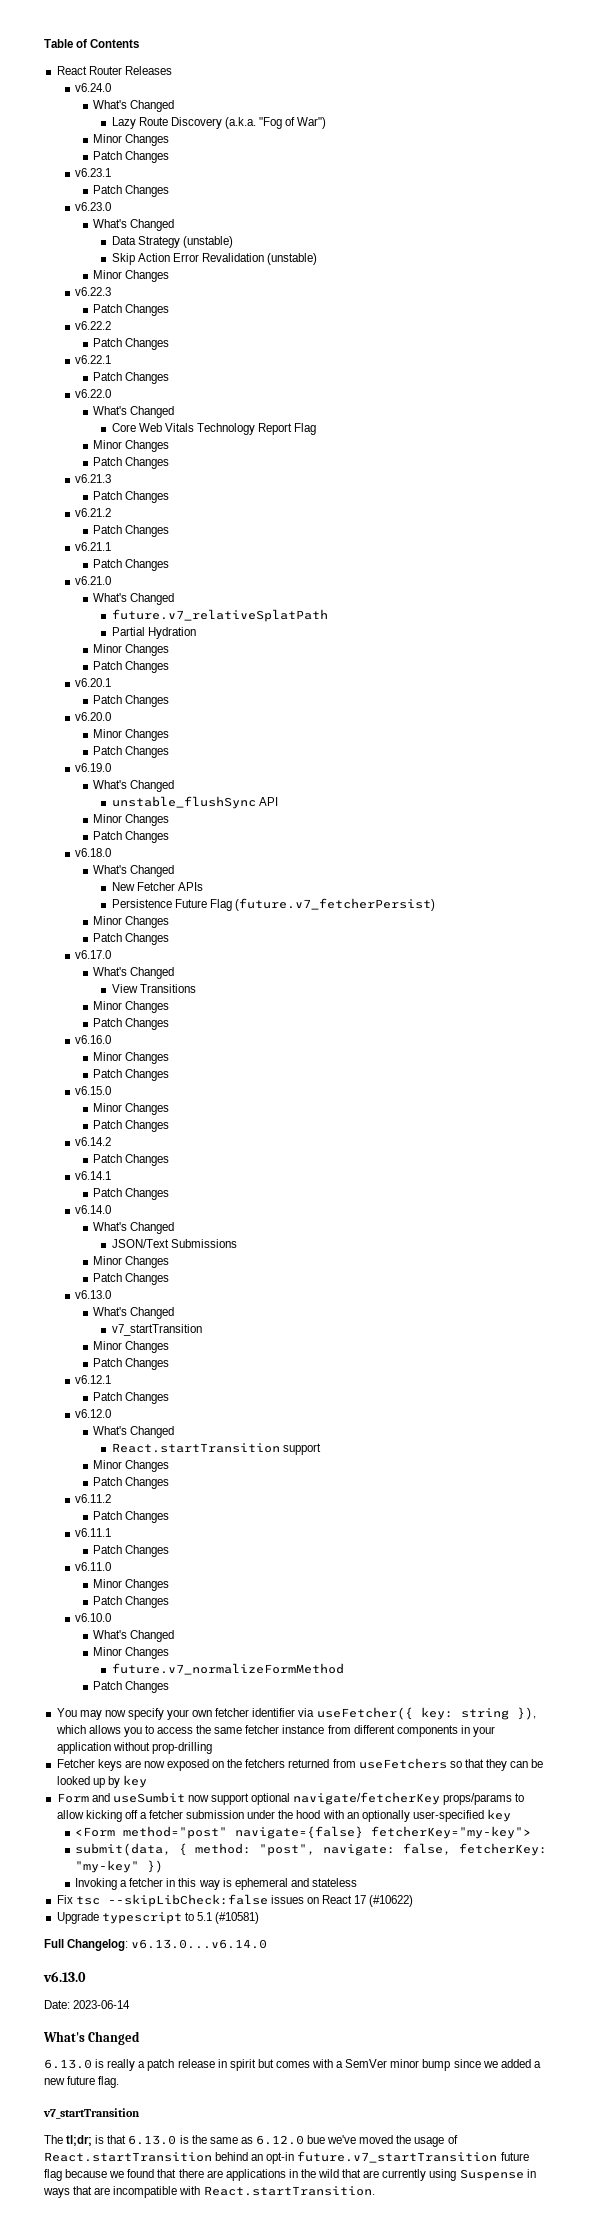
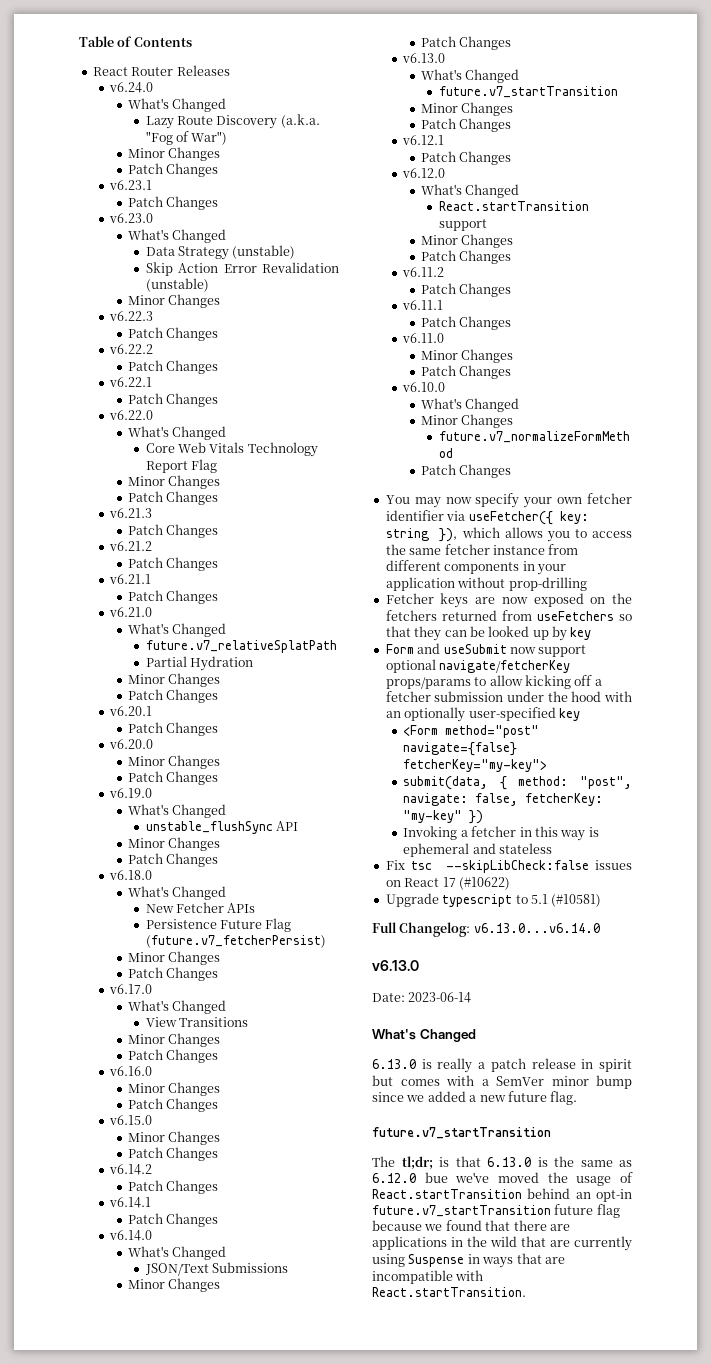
[111,1324,202,1336] v7_startTransition -> [438,86,618,98] future.v7_startTransition
[112,1792,185,1803] useSumbit -> [443,644,507,654] useSubmit
[43,2108,140,2119] v7_startTransition -> [372,1127,551,1139] future.v7_startTransition

